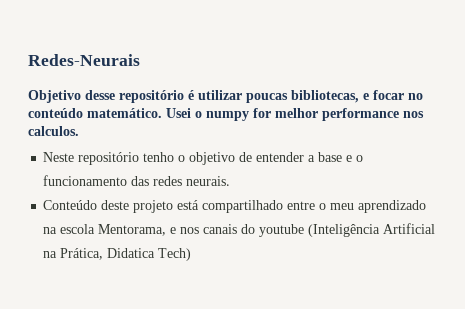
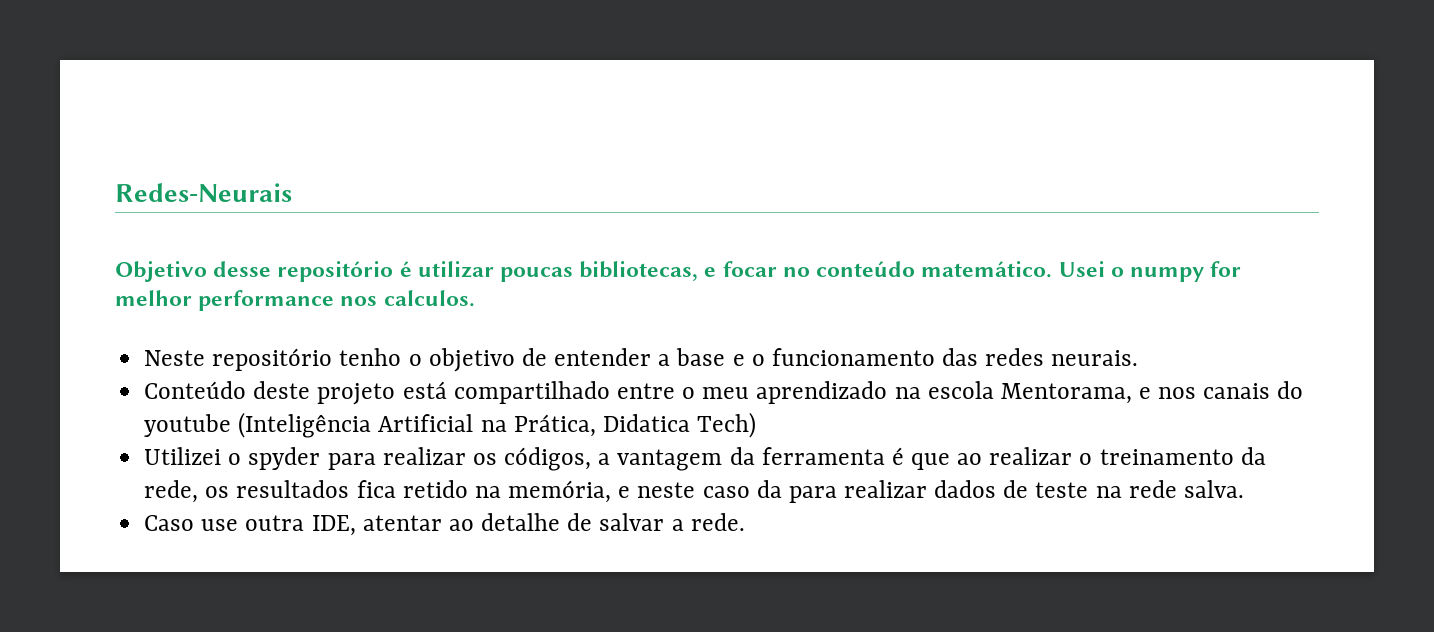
(192, 254) none -> [144,447,1266,471] [144,480,1244,503] [144,513,745,536] // Utilizei o spyder para realizar os códigos, a vantagem da ferramenta é que ao realizar o treinamento da rede, os resultados fica retido na memória, e neste caso da para realizar dados de teste na rede salva. // Caso use outra IDE, atentar ao detalhe de salvar a rede.

